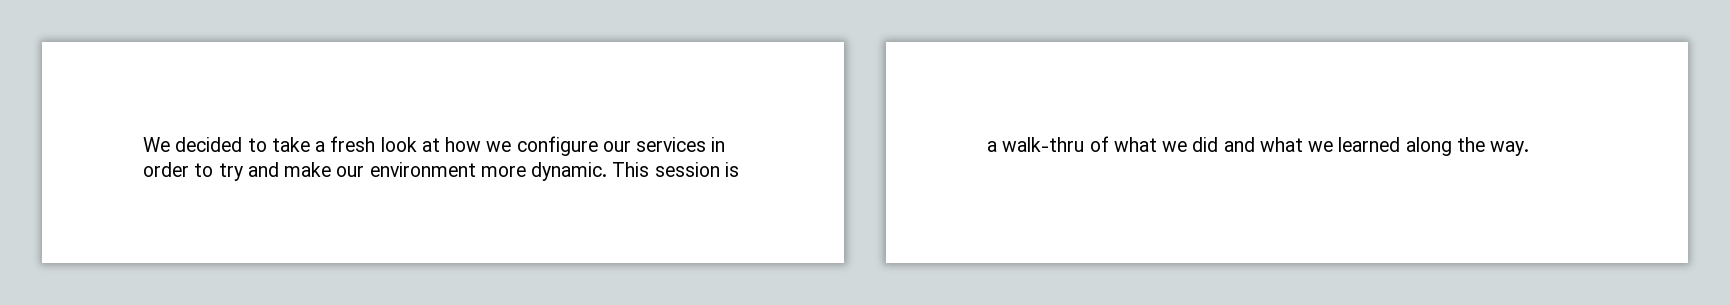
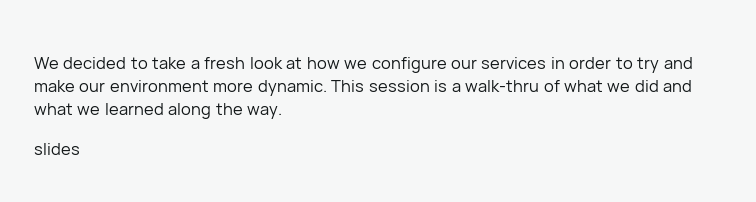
(1530, 148) none -> [34,143,80,155] // slides

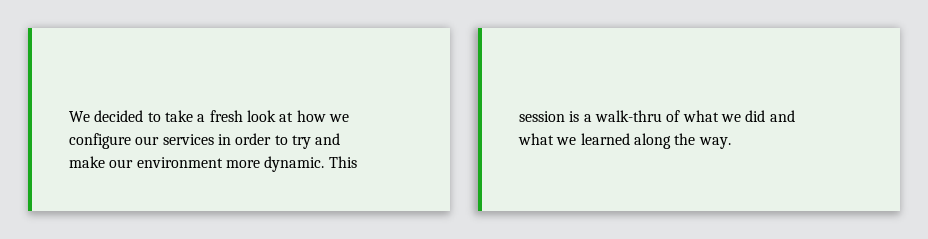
[34,143,80,155] // slides -> (731, 143) none

